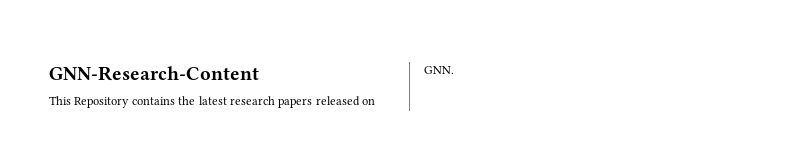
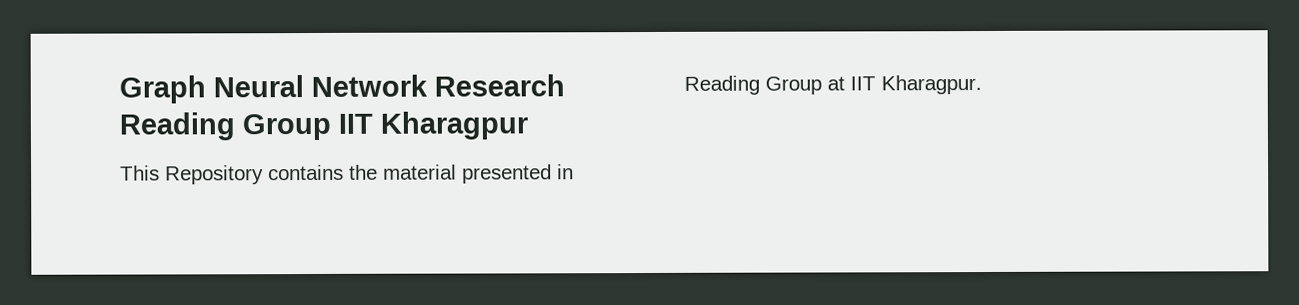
[49,66,259,81] [49,96,375,108] [424,66,454,74] GNN-Research-Content // This Repository contains the latest research papers released on GNN. -> [119,74,565,104] [119,111,528,141] [120,164,574,185] [684,75,982,95] Graph Neural Network Research Reading Group IIT Kharagpur // This Repository contains the material presented in Reading Group at IIT Kharagpur.

